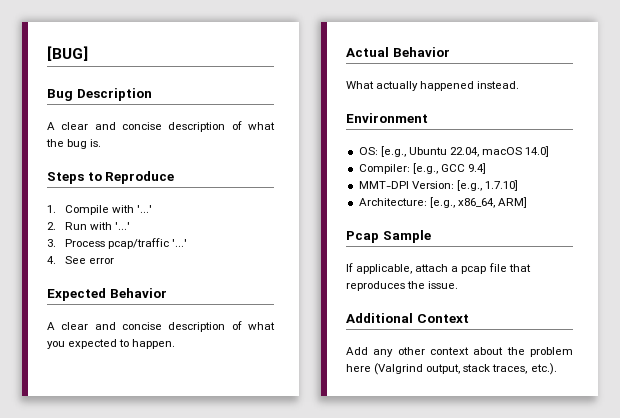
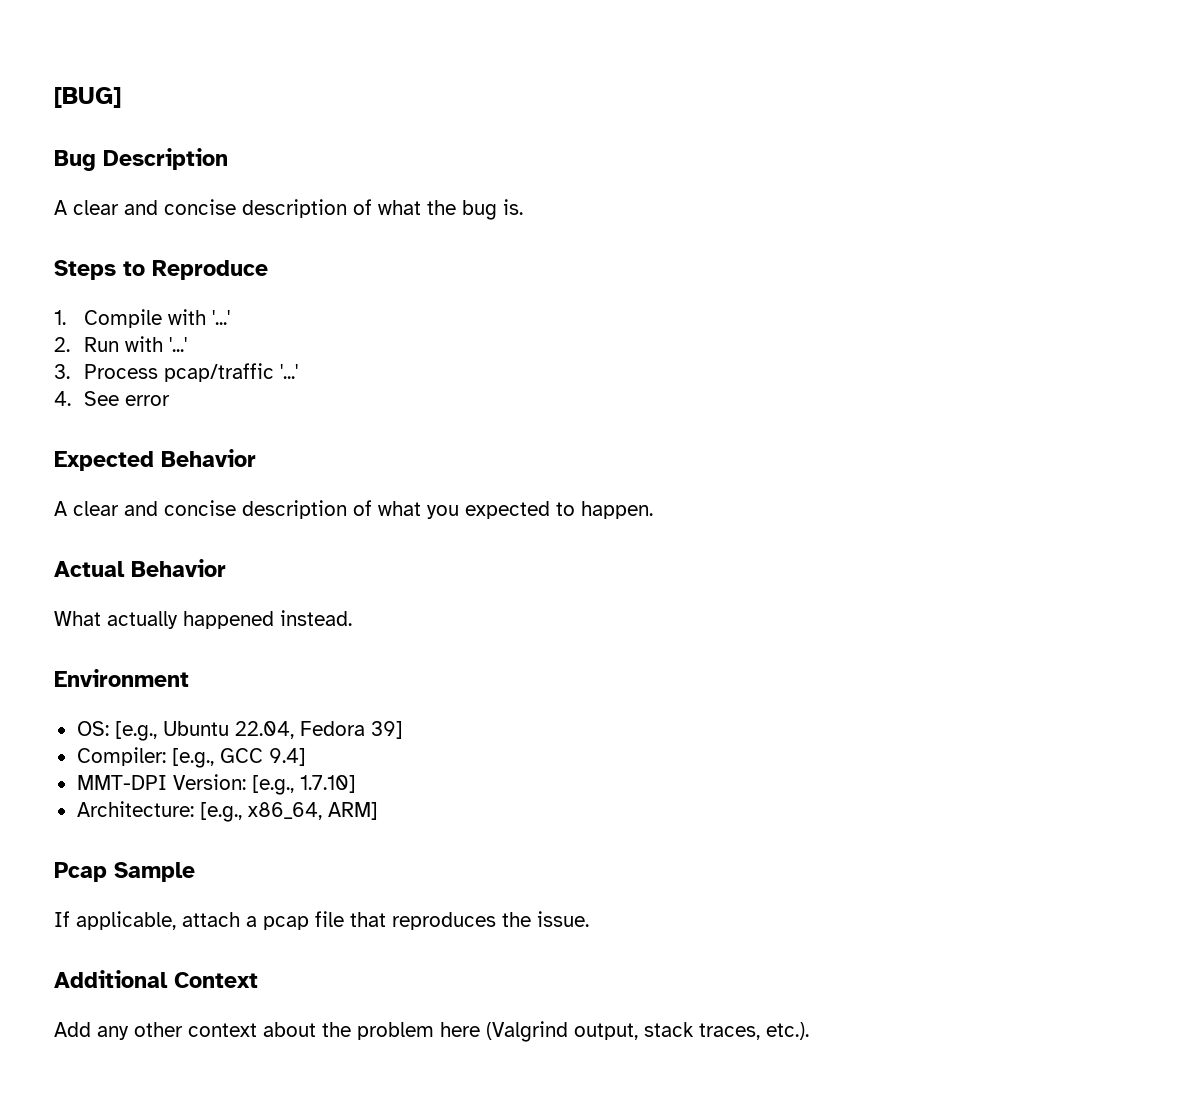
[482,146,550,157] macOS 14.0] -> [299,721,403,739] Fedora 39]

